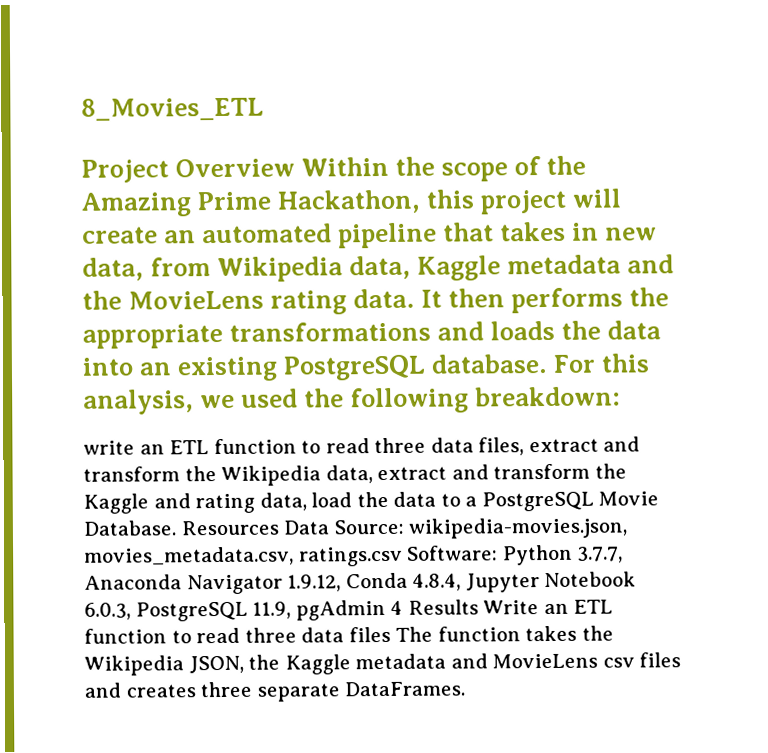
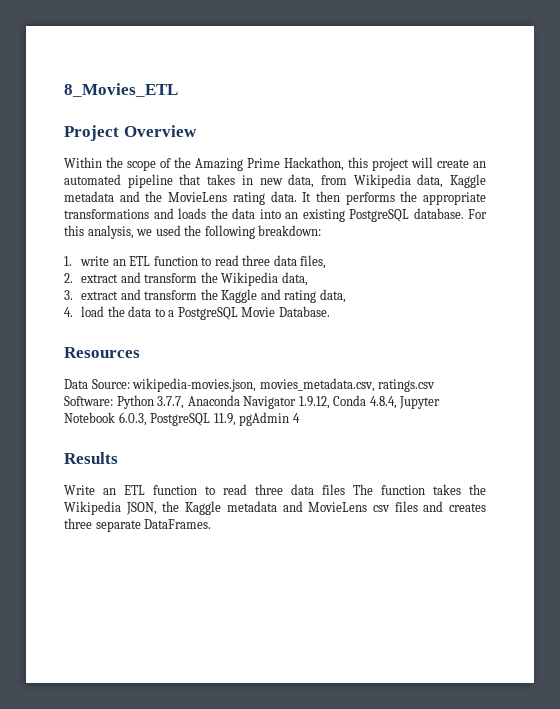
(296, 168) none -> (197, 131) //
(622, 396) none -> [64,256,72,266] 1.
(525, 446) none -> [64,273,73,283] // 2.
(373, 474) none -> [64,290,73,300] // 3.
(307, 501) none -> [64,307,73,317] // 4.
(176, 528) none -> (330, 311) //
(279, 528) none -> (140, 352) //
(404, 607) none -> (300, 418) //
(479, 607) none -> (118, 458) //

